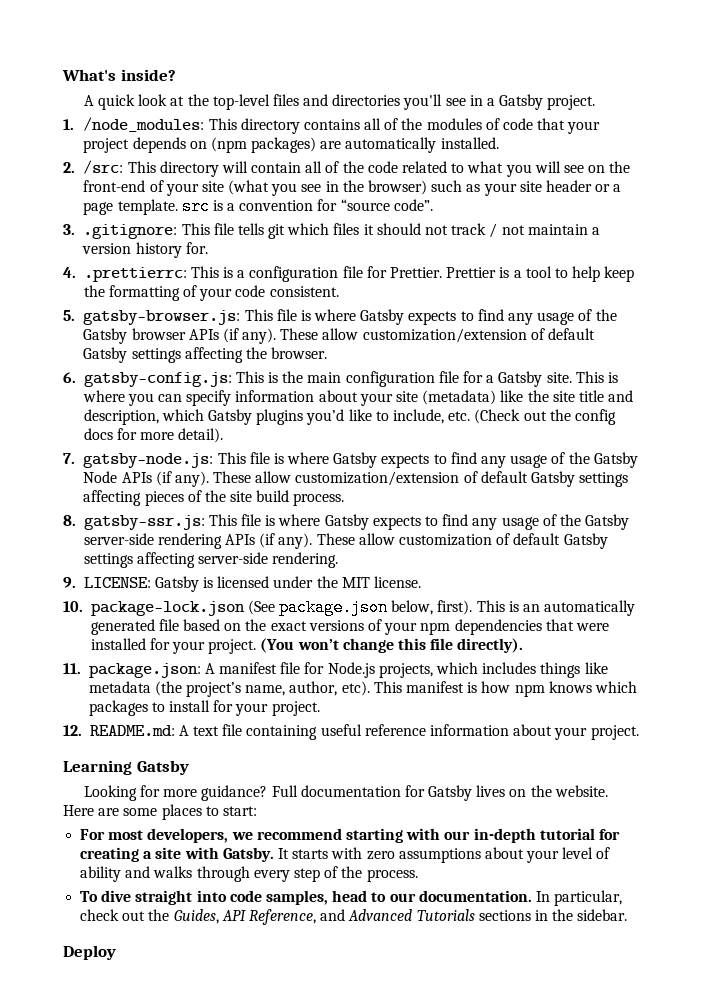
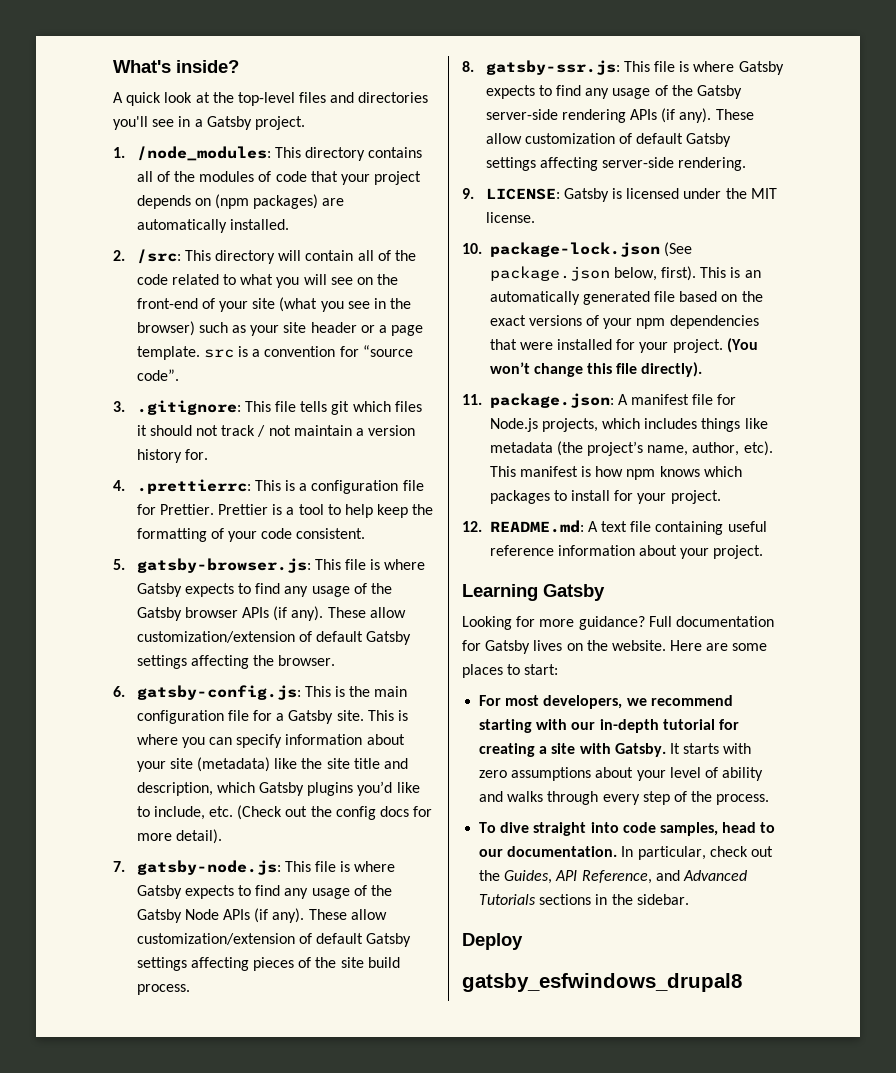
(116, 952) none -> [462,973,742,992] // gatsby_esfwindows_drupal8

